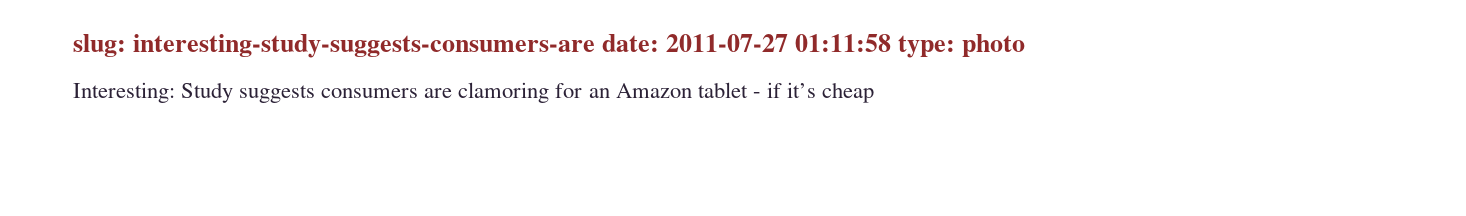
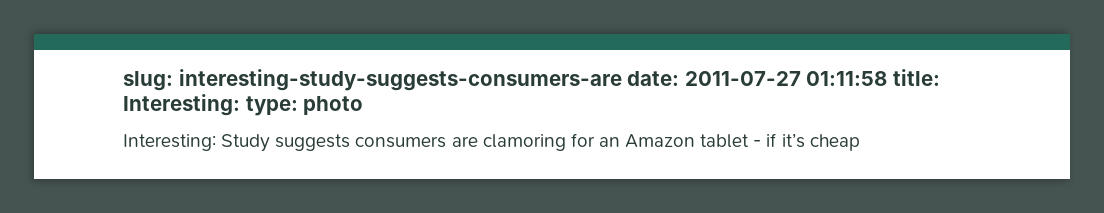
(892, 43) none -> [892,69,940,86] [123,94,240,116] title: Interesting:

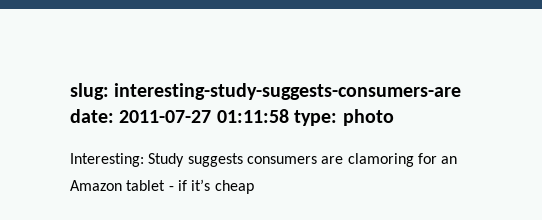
[892,69,940,86] [123,94,240,116] title: Interesting: -> (289, 116) none

